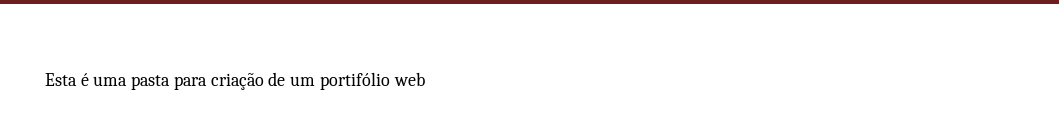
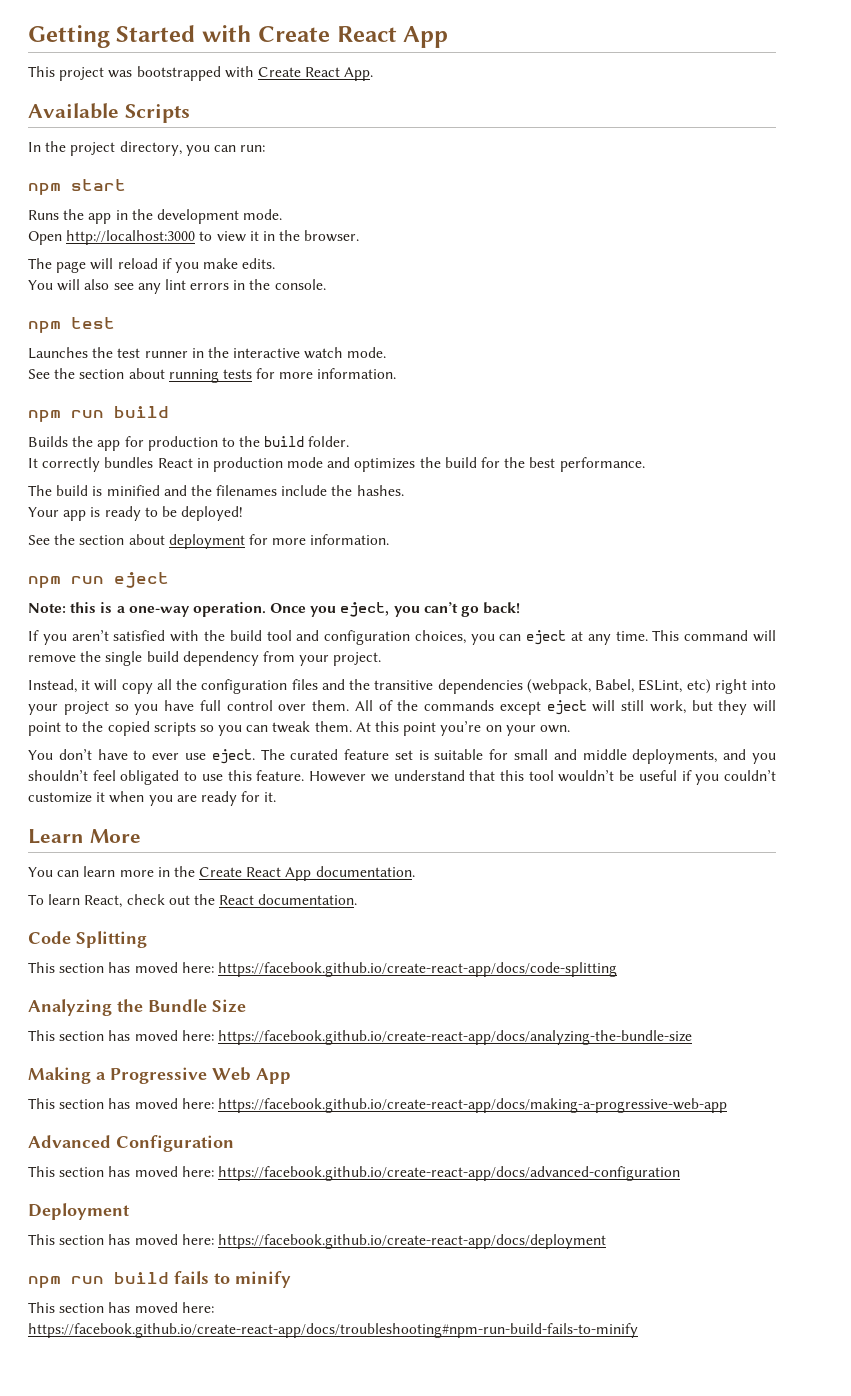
[45,72,425,90] Esta é uma pasta para criação de um portifólio web -> [28,25,449,48] [28,66,374,81] [28,103,190,123] [28,141,266,156] [28,179,126,195] [28,209,283,224] [28,230,360,245] [28,258,276,273] [28,279,326,294] [28,317,115,333] [28,347,387,359] [28,368,397,383] [28,406,169,422] [28,436,350,451] [28,457,645,472] [28,485,404,496] [28,506,244,521] [28,534,390,549] [28,572,169,588] [28,601,521,617] [28,630,776,645] [28,651,382,666] [28,679,777,694] [28,700,776,715] [28,721,570,736] [28,749,776,764] [28,770,776,785] [28,791,277,806] [28,829,141,844] [28,866,415,881] [28,894,358,908] [28,931,147,948] [28,962,617,977] [28,999,246,1016] [28,1030,692,1045] [28,1067,291,1084] [28,1098,727,1113] [28,1135,234,1152] [28,1166,680,1181] [28,1203,130,1220] [28,1234,606,1249] [28,1271,291,1288] [28,1302,214,1313] [28,1323,638,1338] Getting Started with Create React App // This project was bootstrapped with Create React App. // Available Scripts // In the project directory, you can run: // npm start // Runs the app in the development mode. // Open http://localhost:3000 to view it in the browser. // The page will reload if you make edits. // You will also see any lint errors in the console. // npm test // Launches the test runner in the interactive watch mode. // See the section about running tests for more information. // npm run build // Builds the app for production to the build folder. // It correctly bundles React in production mode and optimizes the build for the best performance. // The build is minified and the filenames include the hashes. // Your app is ready to be deployed! // See the section about deployment for more information. // npm run eject // Note: this is a one-way operation. Once you eject, you can’t go back! // If you aren’t satisfied with the build tool and configuration choices, you can eject at any time. This command will remove the single build dependency from your project. // Instead, it will copy all the configuration files and the transitive dependencies (webpack, Babel, ESLint, etc) right into your project so you have full control over them. All of the commands except eject will still work, but they will point to the copied scripts so you can tweak them. At this point you’re on your own. // You don’t have to ever use eject. The curated feature set is suitable for small and middle deployments, and you shouldn’t feel obligated to use this feature. However we understand that this tool wouldn’t be useful if you couldn’t customize it when you are ready for it. // Learn More // You can learn more in the Create React App documentation. // To learn React, check out the React documentation. // Code Splitting // This section has moved here: https://facebook.github.io/create-react-app/docs/code-splitting // Analyzing the Bundle Size // This section has moved here: https://facebook.github.io/create-react-app/docs/analyzing-the-bundle-size // Making a Progressive Web App // This section has moved here: https://facebook.github.io/create-react-app/docs/making-a-progressive-web-app // Advanced Configuration // This section has moved here: https://facebook.github.io/create-react-app/docs/advanced-configuration // Deployment // This section has moved here: https://facebook.github.io/create-react-app/docs/deployment // npm run build fails to minify // This section has moved here: https://facebook.github.io/create-react-app/docs/troubleshooting#npm-run-build-fails-to-minify

